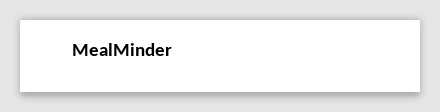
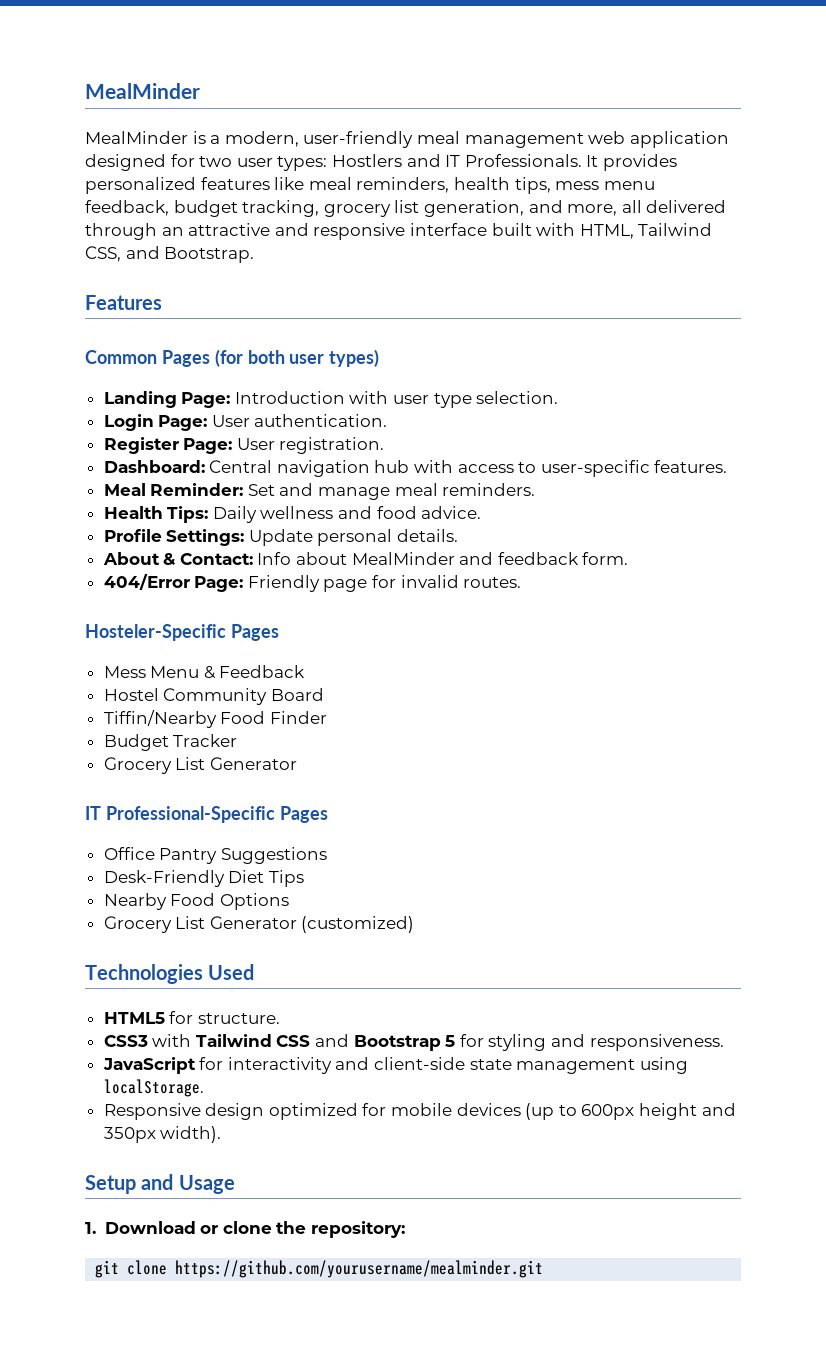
[72,43,172,56] MealMinder -> [85,83,200,99] [85,131,729,148] [85,154,677,171] [85,177,655,194] [85,200,727,217] [85,223,713,240] [85,246,255,263] [85,295,162,310] [85,349,380,367] [103,391,559,408] [103,414,388,431] [103,437,385,454] [103,460,728,477] [103,483,536,500] [103,506,482,523] [103,529,459,546] [102,552,629,565] [103,574,522,592] [85,624,279,641] [103,665,306,679] [103,688,324,705] [103,710,327,728] [103,734,238,751] [103,757,297,774] [85,806,328,823] [103,847,327,864] [103,870,304,887] [103,893,289,910] [103,916,415,933] [85,964,255,984] [103,1011,280,1024] [103,1034,724,1051] [102,1057,688,1074] [103,1079,204,1097] [103,1103,736,1120] [103,1126,222,1143] [85,1174,235,1194] [85,1221,405,1238] [95,1260,544,1278] MealMinder // MealMinder is a modern, user-friendly meal management web application designed for two user types: Hostlers and IT Professionals. It provides personalized features like meal reminders, health tips, mess menu feedback, budget tracking, grocery list generation, and more, all delivered through an attractive and responsive interface built with HTML, Tailwind CSS, and Bootstrap. // Features // Common Pages (for both user types) // Landing Page: Introduction with user type selection. // Login Page: User authentication. // Register Page: User registration. // Dashboard: Central navigation hub with access to user-specific features. // Meal Reminder: Set and manage meal reminders. // Health Tips: Daily wellness and food advice. // Profile Settings: Update personal details. // About & Contact: Info about MealMinder and feedback form. // 404/Error Page: Friendly page for invalid routes. // Hosteler-Specific Pages // Mess Menu & Feedback // Hostel Community Board // Tiffin/Nearby Food Finder // Budget Tracker // Grocery List Generator // IT Professional-Specific Pages // Office Pantry Suggestions // Desk-Friendly Diet Tips // Nearby Food Options // Grocery List Generator (customized) // Technologies Used // HTML5 for structure. // CSS3 with Tailwind CSS and Bootstrap 5 for styling and responsiveness. // JavaScript for interactivity and client-side state management using localStorage. // Responsive design optimized for mobile devices (up to 600px height and 350px width). // Setup and Usage // 1. Download or clone the repository: // git clone https://github.com/yourusername/mealminder.git

